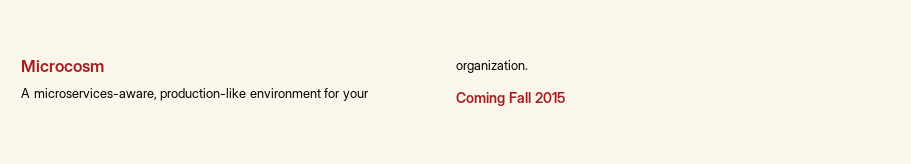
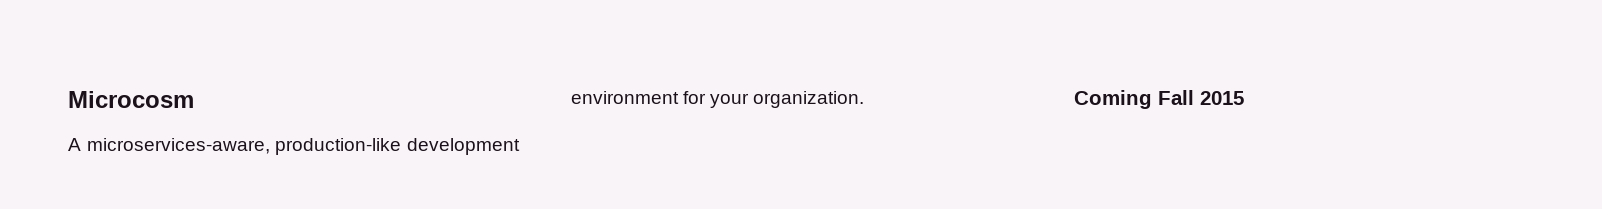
(247, 94) none -> [407,138,520,155] development

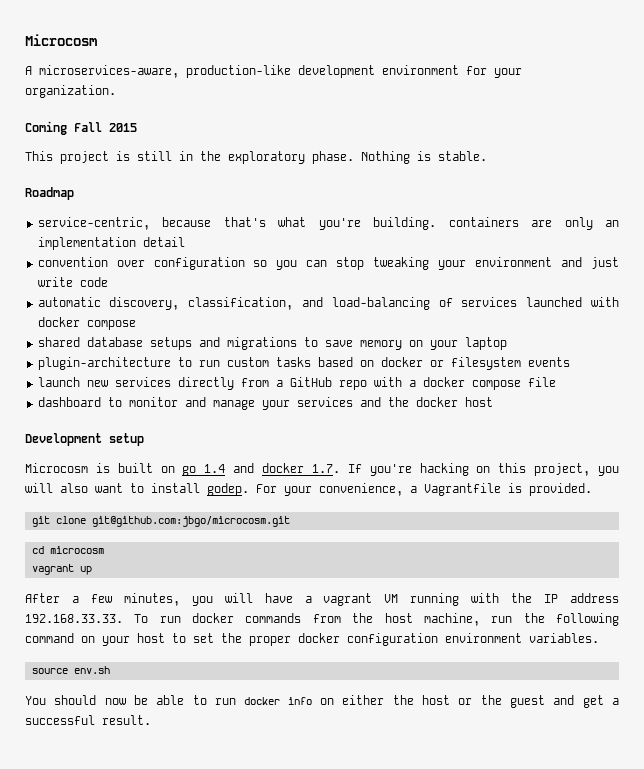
(1244, 98) none -> [25,151,487,164] [25,187,74,200] [37,217,620,230] [37,237,185,250] [37,257,619,270] [37,277,108,287] [37,297,619,310] [37,317,136,330] [37,337,507,350] [37,357,570,370] [37,377,556,390] [37,397,493,410] [25,433,144,446] [25,463,620,476] [25,483,592,496] [31,516,290,527] [31,546,104,554] [31,564,92,575] [25,593,620,606] [25,613,620,626] [25,633,599,646] [31,666,110,674] [25,695,619,708] [25,715,151,725] // This project is still in the exploratory phase. Nothing is stable. // Roadmap // service-centric, because that's what you're building. containers are only an implementation detail // convention over configuration so you can stop tweaking your environment and just write code // automatic discovery, classification, and load-balancing of services launched with docker compose // shared database setups and migrations to save memory on your laptop // plugin-architecture to run custom tasks based on docker or filesystem events // launch new services directly from a GitHub repo with a docker compose file // dashboard to monitor and manage your services and the docker host // Development setup // Microcosm is built on go 1.4 and docker 1.7. If you're hacking on this project, you will also want to install godep. For your convenience, a Vagrantfile is provided. // git clone git@github.com:jbgo/microcosm.git // cd microcosm // vagrant up // After a few minutes, you will have a vagrant VM running with the IP address 192.168.33.33. To run docker commands from the host machine, run the following command on your host to set the proper docker configuration environment variables. // source env.sh // You should now be able to run docker info on either the host or the guest and get a successful result.

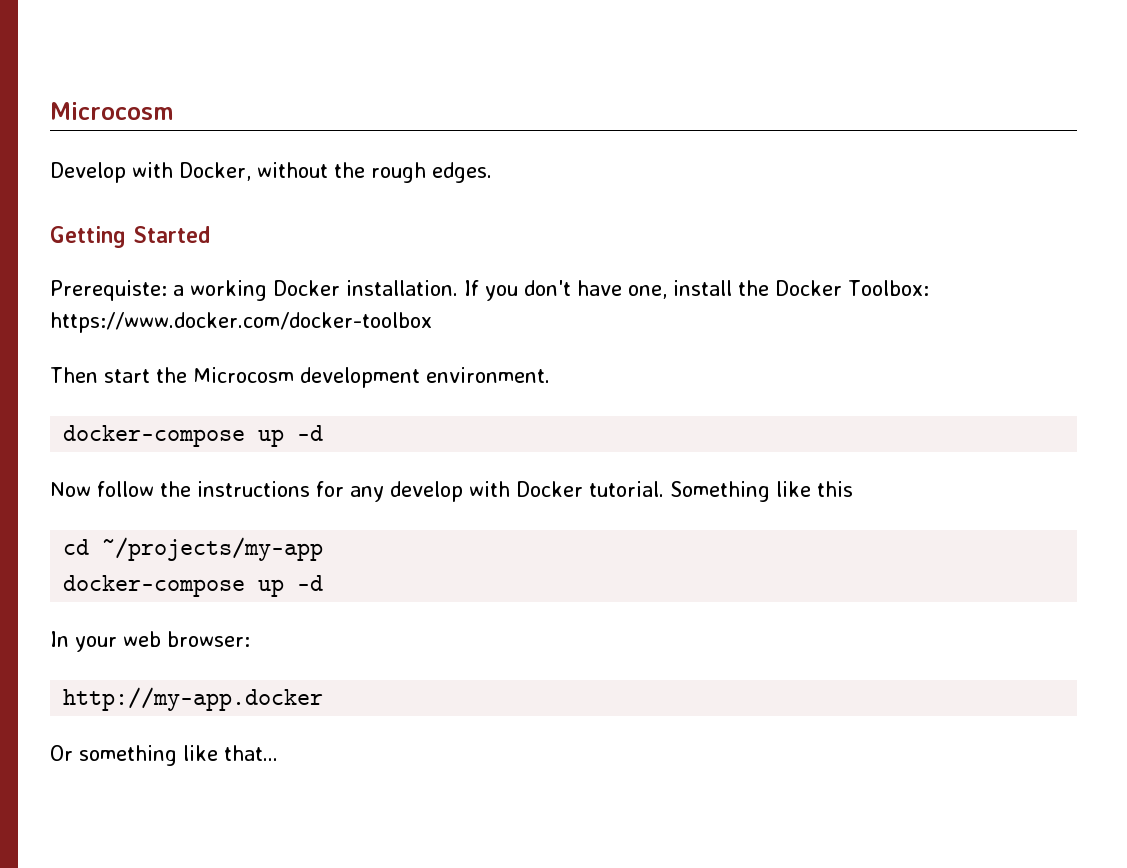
[25,65,522,78] [25,85,116,98] [25,121,137,135] [25,151,487,164] [25,187,74,200] [37,217,620,230] [37,237,185,250] [37,257,619,270] [37,277,108,287] [37,297,619,310] [37,317,136,330] [37,337,507,350] [37,357,570,370] [37,377,556,390] [37,397,493,410] [25,433,144,446] [25,463,620,476] [25,483,592,496] [31,516,290,527] A microservices-aware, production-like development environment for your organization. // Coming Fall 2015 // This project is still in the exploratory phase. Nothing is stable. // Roadmap // service-centric, because that's what you're building. containers are only an implementation detail // convention over configuration so you can stop tweaking your environment and just write code // automatic discovery, classification, and load-balancing of services launched with docker compose // shared database setups and migrations to save memory on your laptop // plugin-architecture to run custom tasks based on docker or filesystem events // launch new services directly from a GitHub repo with a docker compose file // dashboard to monitor and manage your services and the docker host // Development setup // Microcosm is built on go 1.4 and docker 1.7. If you're hacking on this project, you will also want to install godep. For your convenience, a Vagrantfile is provided. // git clone git@github.com:jbgo/microcosm.git -> [50,162,492,183] [50,226,211,248] [50,280,929,301] [50,312,432,333] [50,367,550,388] [63,425,324,447] [50,481,853,502] Develop with Docker, without the rough edges. // Getting Started // Prerequiste: a working Docker installation. If you don't have one, install the Docker Toolbox: https://www.docker.com/docker-toolbox // Then start the Microcosm development environment. // docker-compose up -d // Now follow the instructions for any develop with Docker tutorial. Something like this
[49,546,104,554] [31,564,92,575] [25,593,620,606] [25,613,620,626] [25,633,599,646] [31,666,110,674] [25,695,619,708] [25,715,151,725] microcosm // vagrant up // After a few minutes, you will have a vagrant VM running with the IP address 192.168.33.33. To run docker commands from the host machine, run the following command on your host to set the proper docker configuration environment variables. // source env.sh // You should now be able to run docker info on either the host or the guest and get a successful result. -> [102,537,324,561] [63,575,324,597] [50,631,250,652] [63,687,324,711] [50,745,278,766] ~/projects/my-app // docker-compose up -d // In your web browser: // http://my-app.docker // Or something like that...

